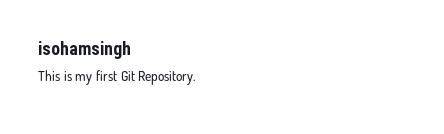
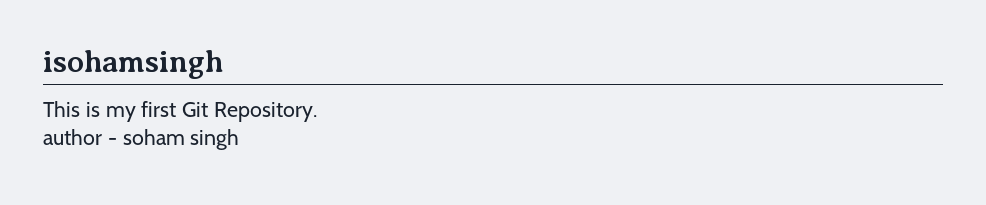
(196, 78) none -> [43,129,240,150] // author - soham singh

